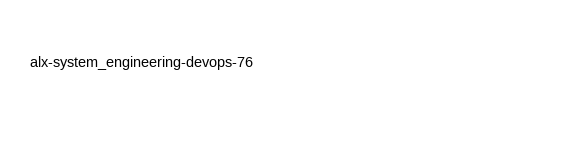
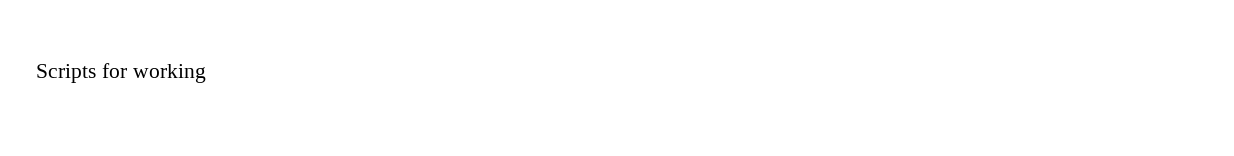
[30,56,253,70] alx-system_engineering-devops-76 -> [36,63,206,83] Scripts for working

